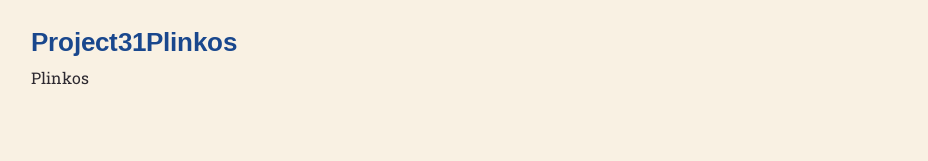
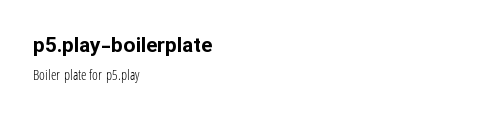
[31,32,237,56] [31,71,89,85] Project31Plinkos // Plinkos -> [33,37,212,56] [33,69,140,83] p5.play-boilerplate // Boiler plate for p5.play

